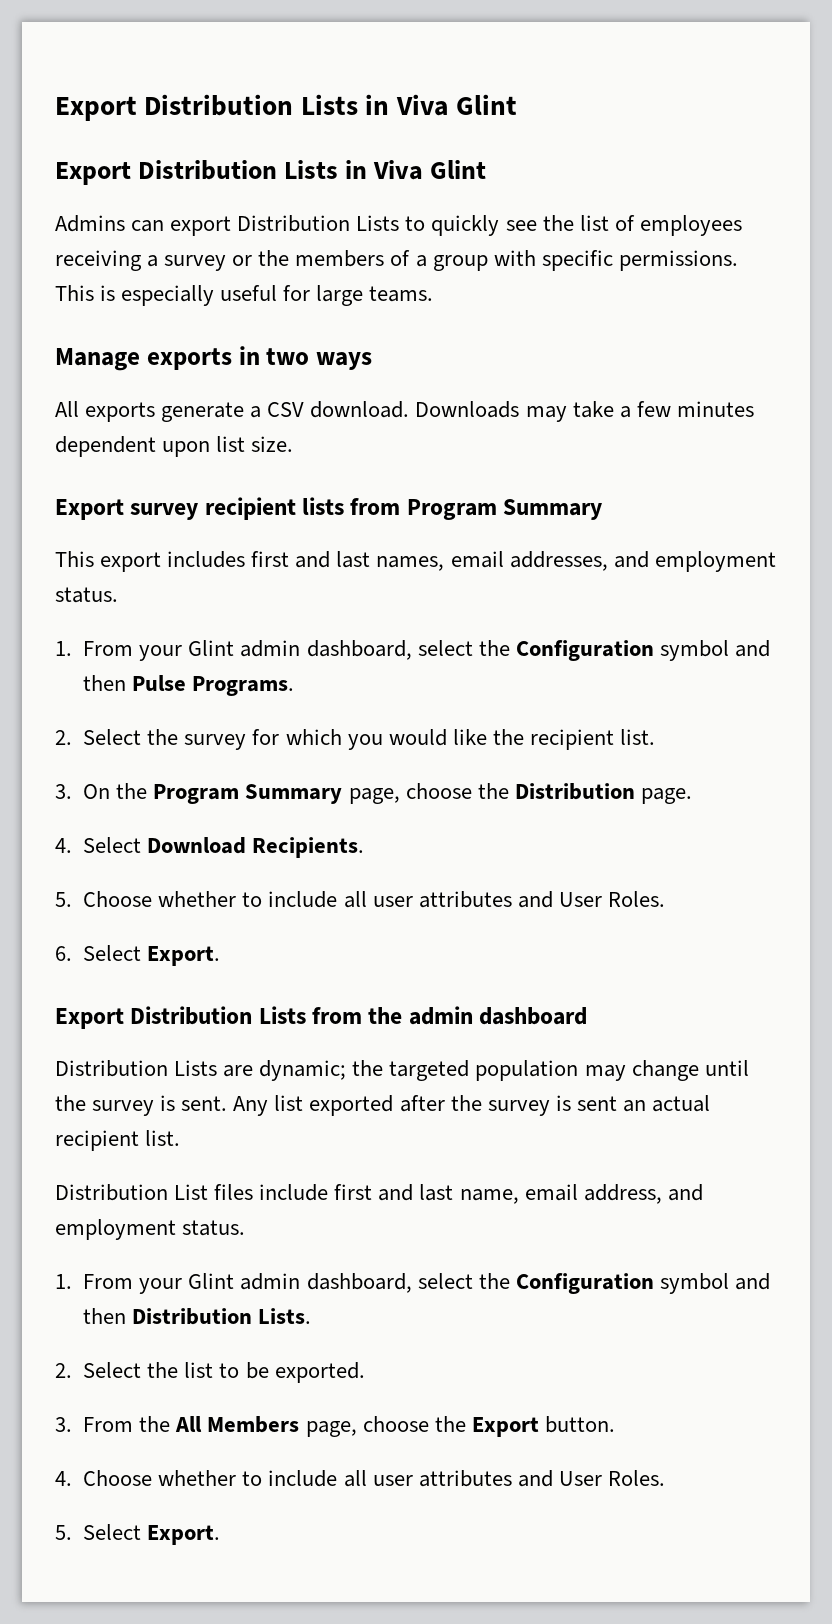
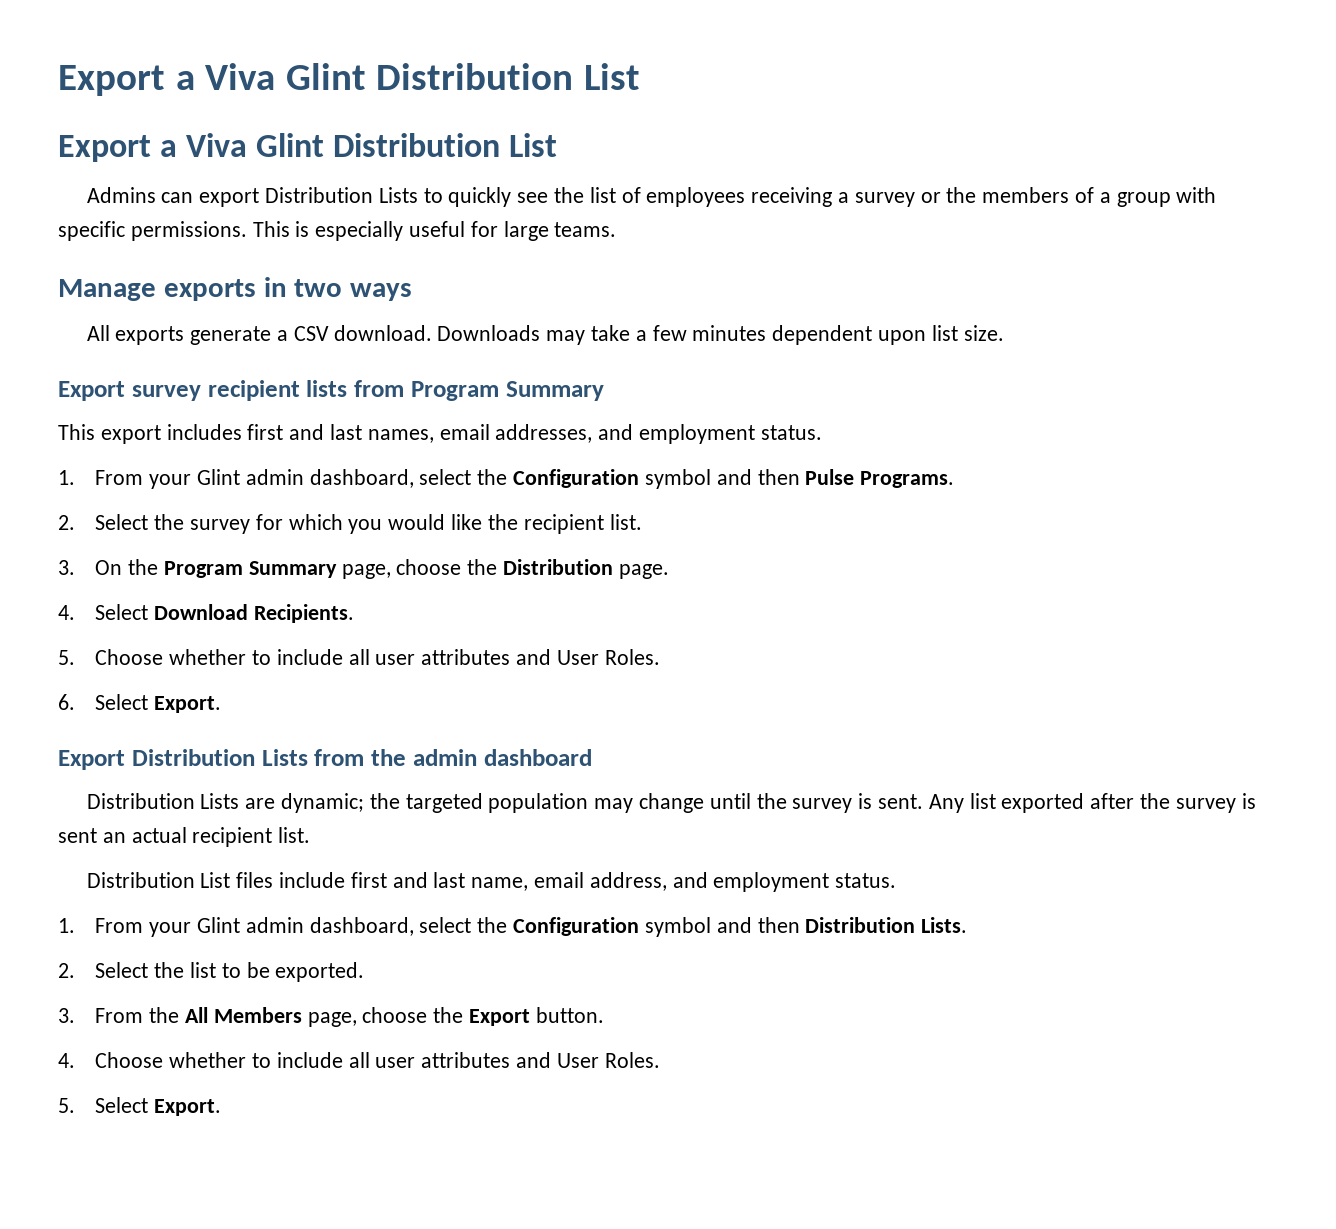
[55,94,518,121] [55,160,487,185] Export Distribution Lists in Viva Glint // Export Distribution Lists in Viva Glint -> [58,63,640,96] [58,133,558,162] Export a Viva Glint Distribution List // Export a Viva Glint Distribution List

